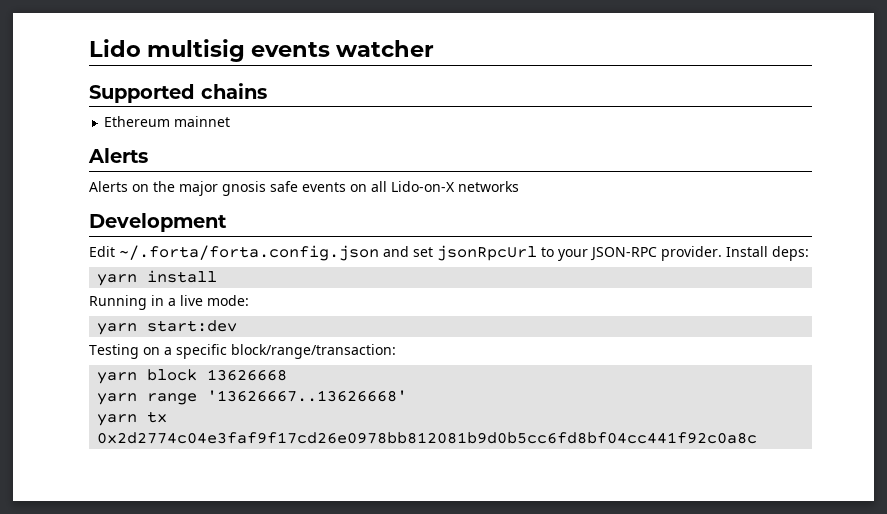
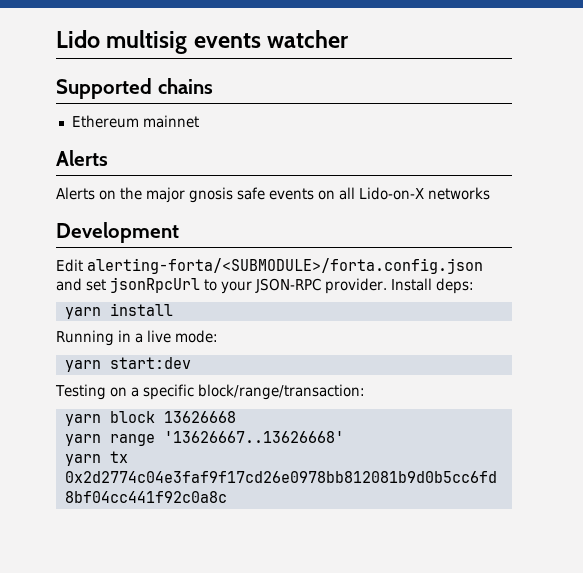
[119,245,379,261] ~/.forta/forta.config.json -> [87,258,483,274] alerting-forta/<SUBMODULE>/forta.config.json

